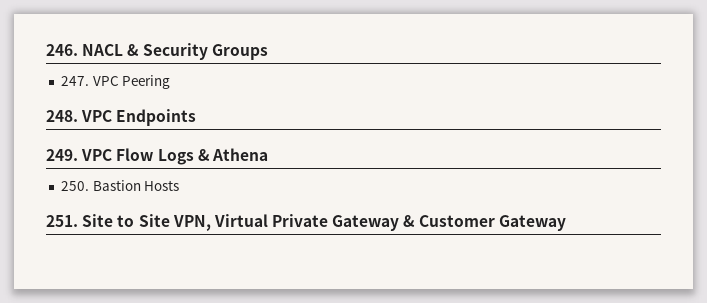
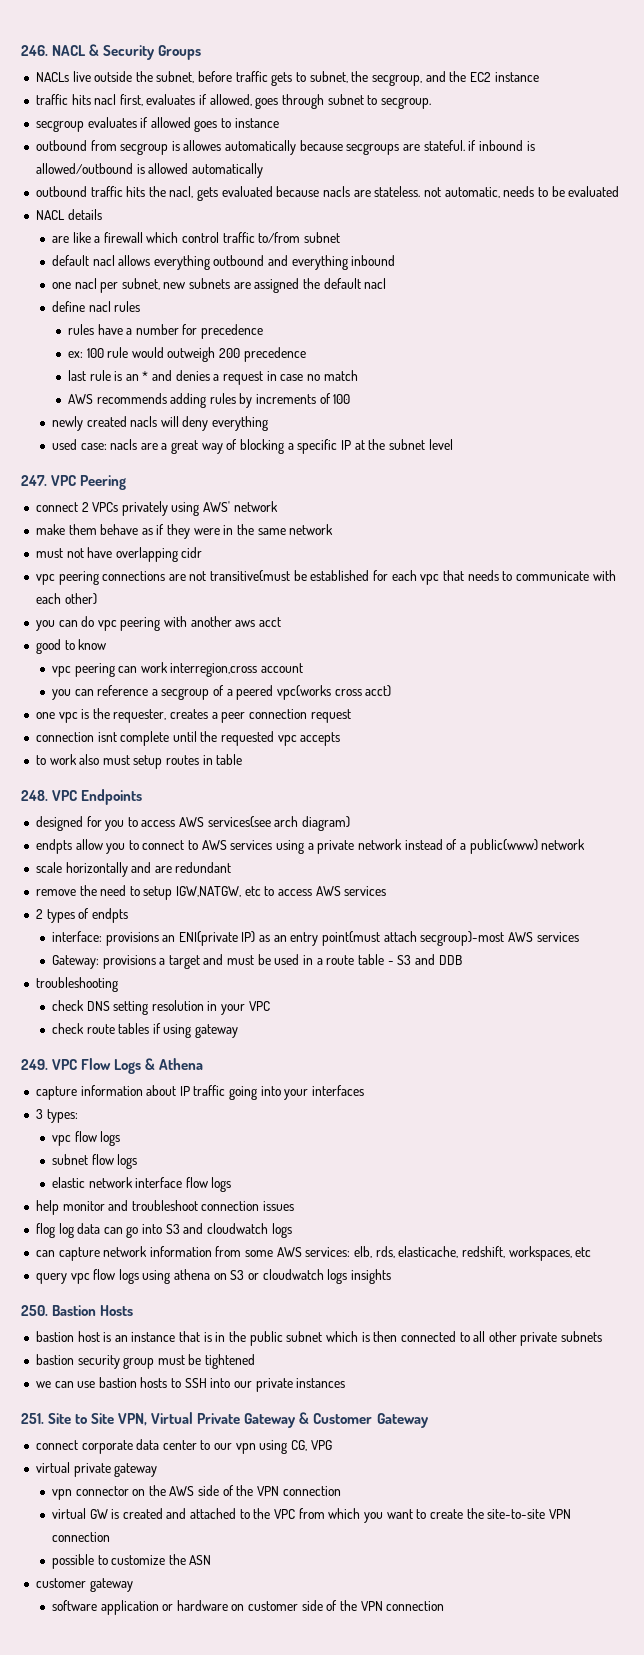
[60,75,171,89] [46,109,197,126] 247. VPC Peering // 248. VPC Endpoints -> [35,71,539,86] [35,94,431,109] [35,117,279,132] [35,140,535,155] [35,163,263,178] [35,186,620,201] [35,209,102,220] [51,232,341,243] [51,255,396,270] [51,278,387,293] [51,301,141,312] [67,324,264,339] [67,347,306,362] [67,370,358,385] [67,393,351,408] [51,416,269,431] [51,439,453,454] [21,475,127,490] [35,501,278,516] [35,524,334,539] [35,547,203,562] [35,570,616,585] [35,593,97,605] [35,616,282,631] [35,639,107,654] [51,662,304,677] [51,685,392,700] [35,708,351,723] [35,731,341,746] [35,754,243,769] [21,789,143,805] [35,816,351,831] [35,839,586,854] [35,862,232,877] [35,885,387,900] [35,908,128,923] [51,931,579,946] [51,954,462,969] [35,977,118,992] [51,1000,270,1015] [51,1023,239,1038] NACLs live outside the subnet, before traffic gets to subnet, the secgroup, and the EC2 instance // traffic hits nacl first, evaluates if allowed, goes through subnet to secgroup. // secgroup evaluates if allowed goes to instance // outbound from secgroup is allowes automatically because secgroups are stateful. if inbound is allowed/outbound is allowed automatically // outbound traffic hits the nacl, gets evaluated because nacls are stateless. not automatic, needs to be evaluated // NACL details // are like a firewall which control traffic to/from subnet // default nacl allows everything outbound and everything inbound // one nacl per subnet, new subnets are assigned the default nacl // define nacl rules // rules have a number for precedence // ex: 100 rule would outweigh 200 precedence // last rule is an * and denies a request in case no match // AWS recommends adding rules by increments of 100 // newly created nacls will deny everything // used case: nacls are a great way of blocking a specific IP at the subnet level // 247. VPC Peering // connect 2 VPCs privately using AWS' network // make them behave as if they were in the same network // must not have overlapping cidr // vpc peering connections are not transitive(must be established for each vpc that needs to communicate with each other) // you can do vpc peering with another aws acct // good to know // vpc peering can work interregion,cross account // you can reference a secgroup of a peered vpc(works cross acct) // one vpc is the requester, creates a peer connection request // connection isnt complete until the requested vpc accepts // to work also must setup routes in table // 248. VPC Endpoints // designed for you to access AWS services(see arch diagram) // endpts allow you to connect to AWS services using a private network instead of a public(www) network // scale horizontally and are redundant // remove the need to setup IGW,NATGW, etc to access AWS services // 2 types of endpts // interface: provisions an ENI(private IP) as an entry point(must attach secgroup)-most AWS services // Gateway: provisions a target and must be used in a route table - S3 and DDB // troubleshooting // check DNS setting resolution in your VPC // check route tables if using gateway
[60,180,180,191] 250. Bastion Hosts -> [35,1085,365,1100] [35,1109,78,1123] [51,1131,121,1146] [51,1154,138,1169] [51,1177,232,1192] [35,1200,295,1215] [35,1223,292,1238] [35,1246,592,1261] [35,1269,391,1284] [21,1305,134,1316] [35,1331,603,1346] [35,1354,256,1369] [35,1377,346,1392] capture information about IP traffic going into your interfaces // 3 types: // vpc flow logs // subnet flow logs // elastic network interface flow logs // help monitor and troubleshoot connection issues // flog log data can go into S3 and cloudwatch logs // can capture network information from some AWS services: elb, rds, elasticache, redshift, workspaces, etc // query vpc flow logs using athena on S3 or cloudwatch logs insights // 250. Bastion Hosts // bastion host is an instance that is in the public subnet which is then connected to all other private subnets // bastion security group must be tightened // we can use bastion hosts to SSH into our private instances
(566, 223) none -> [35,1439,332,1454] [35,1462,158,1477] [51,1485,341,1500] [51,1508,571,1523] [51,1532,110,1542] [51,1554,212,1569] [35,1578,133,1592] [51,1600,445,1615] // connect corporate data center to our vpn using CG, VPG // virtual private gateway // vpn connector on the AWS side of the VPN connection // virtual GW is created and attached to the VPC from which you want to create the site-to-site VPN connection // possible to customize the ASN // customer gateway // software application or hardware on customer side of the VPN connection

